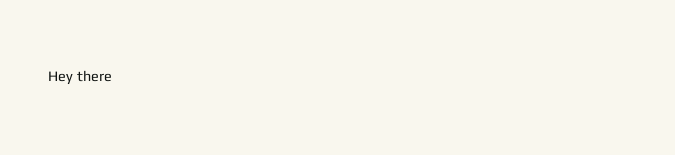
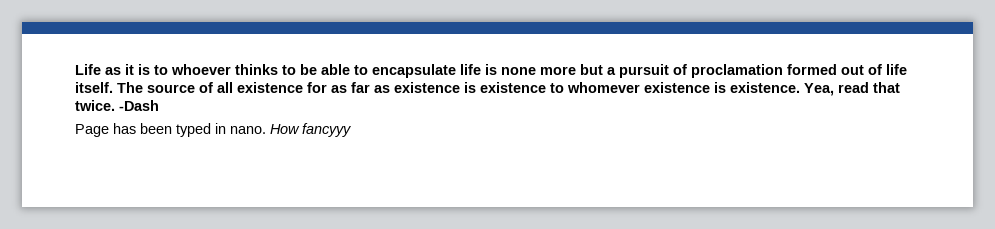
[48,70,112,85] Hey there -> [75,64,907,78] [75,82,900,96] [75,100,159,111] [75,123,351,137] Life as it is to whoever thinks to be able to encapsulate life is none more but a pursuit of proclamation formed out of life itself. The source of all existence for as far as existence is existence to whomever existence is existence. Yea, read that twice. -Dash // Page has been typed in nano. How fancyyy

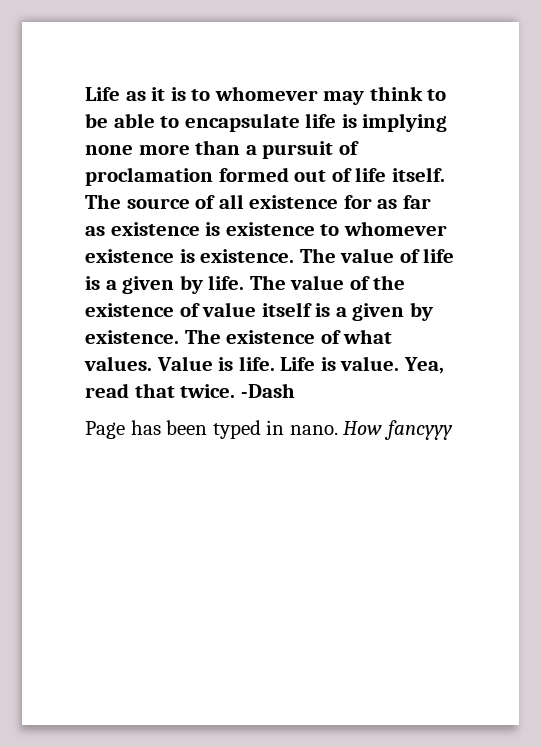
[171,64,278,75] whoever thinks -> [214,86,423,105] whomever may think
(497, 69) none -> [362,113,448,132] implying
[580,64,603,75] but -> [195,140,241,155] than
(800, 87) none -> [299,248,455,263] [85,275,406,294] [85,302,433,321] [85,329,393,344] [84,356,400,371] The value of life is a given by life. The value of the existence of value itself is a given by existence. The existence of what values. Value is life. Life is value.

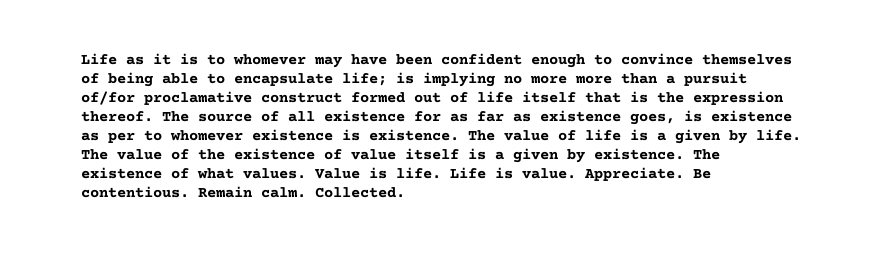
[369,86,447,101] [85,113,108,128] think to be -> [351,53,792,68] [81,72,153,87] have been confident enough to convince themselves of being
[305,113,448,132] [85,145,133,155] life is implying none -> [342,72,567,87] life; is implying no more
[338,141,359,155] [85,167,213,186] of proclamation -> [81,91,342,105] of/for proclamative construct
[391,167,445,182] itself. -> [522,91,784,105] [81,111,153,122] itself that is the expression thereof.
(200, 229) none -> [630,113,675,125] goes,
(315, 229) none -> [81,132,135,143] as per
[403,357,444,374] [85,383,295,398] [85,420,453,440] Yea, read that twice. -Dash // Page has been typed in nano. How fancyyy -> [584,167,711,181] [81,186,405,198] Appreciate. Be contentious. Remain calm. Collected.

